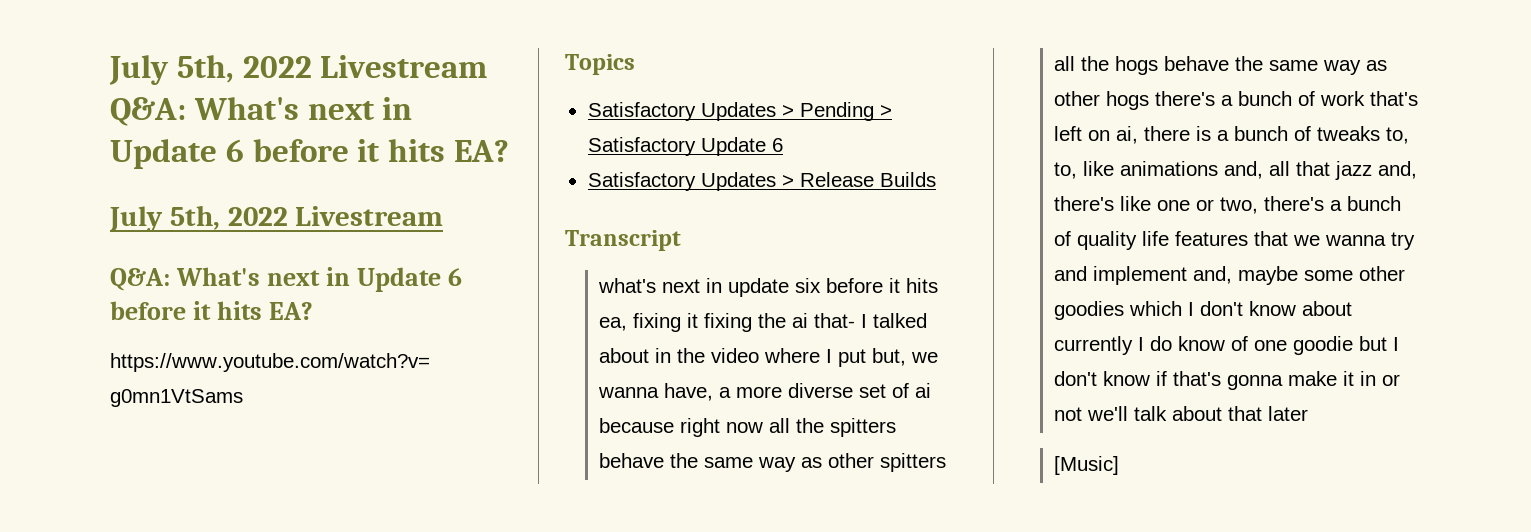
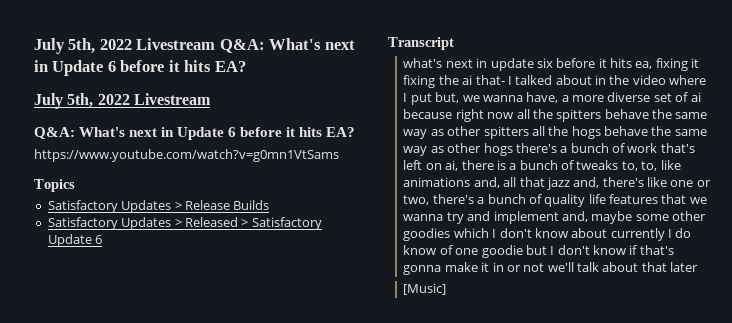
[799,102,874,121] Pending -> [184,200,270,210] [47,217,238,230] Release Builds // Satisfactory Updates > Released
[587,172,936,191] // Satisfactory Updates > Release Builds -> (103, 239) none

